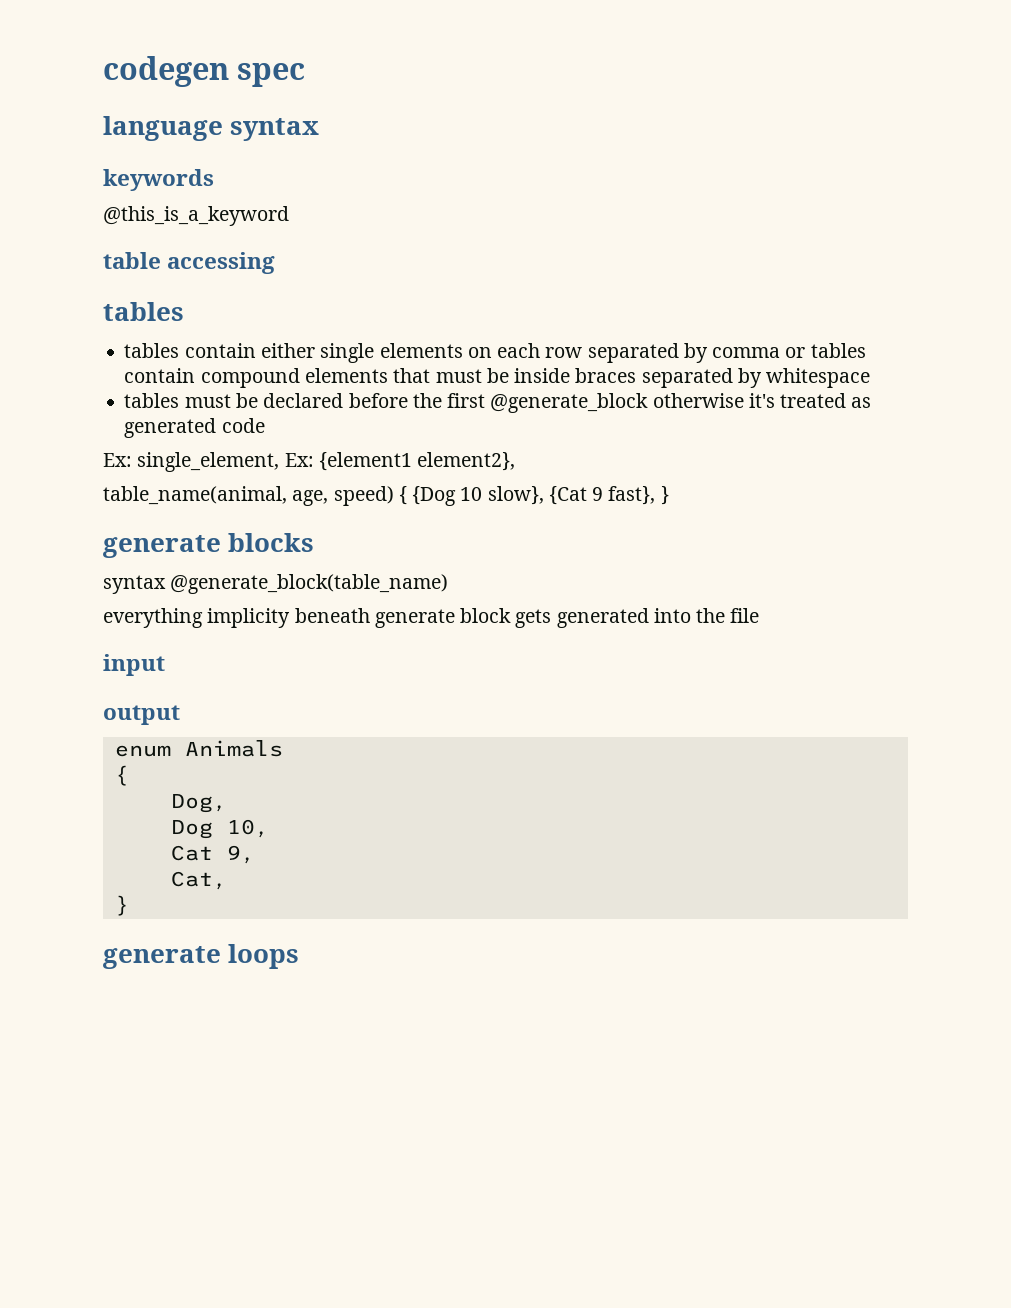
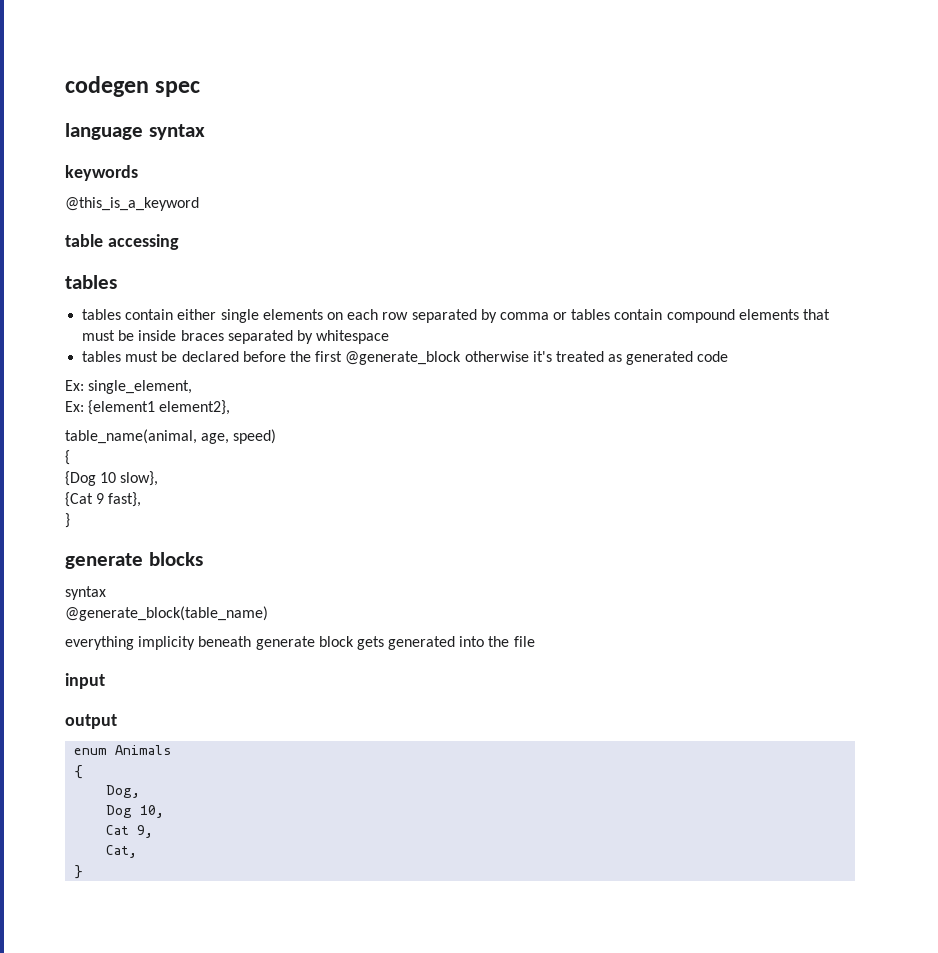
(280, 462) none -> (193, 387) //
[398,486,407,505] { -> [65,450,70,465] // { //
(544, 495) none -> (159, 478) //
(656, 495) none -> (142, 499) //
(166, 584) none -> (106, 593) //
[103,944,300,969] // generate loops -> (84, 872) none

